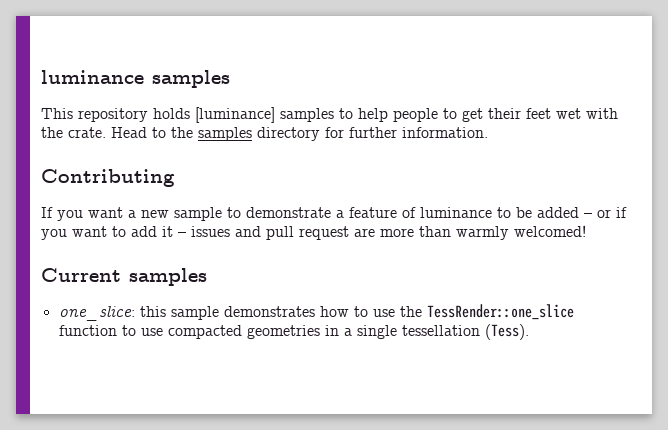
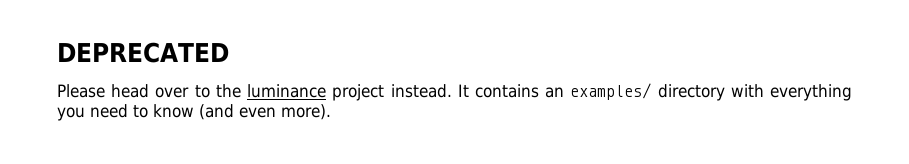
[41,70,230,88] [41,107,618,123] [41,127,488,141] [41,169,175,187] [41,207,627,221] [41,225,586,240] [41,268,207,286] [58,304,574,321] [58,324,529,340] luminance samples // This repository holds [luminance] samples to help people to get their feet wet with the crate. Head to the samples directory for further information. // Contributing // If you want a new sample to demonstrate a feature of luminance to be added – or if you want to add it – issues and pull request are more than warmly welcomed! // Current samples // one_slice: this sample demonstrates how to use the TessRender::one_slice function to use compacted geometries in a single tessellation (Tess). -> [57,42,229,63] [57,83,852,101] [57,104,331,121] DEPRECATED // Please head over to the luminance project instead. It contains an examples/ directory with everything you need to know (and even more).

